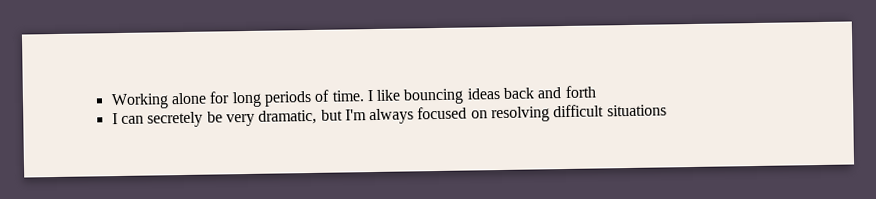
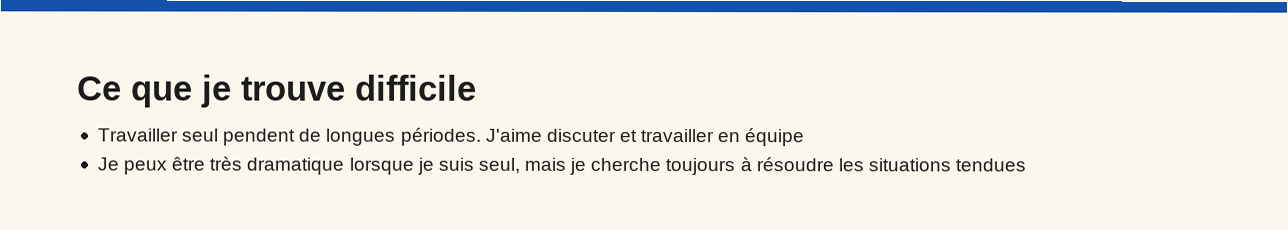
[110,85,596,110] [111,104,667,128] Working alone for long periods of time. I like bouncing ideas back and forth // I can secretely be very dramatic, but I'm always focused on resolving difficult situations -> [77,74,477,108] [96,127,805,147] [96,156,1027,176] Ce que je trouve difficile // Travailler seul pendent de longues périodes. J'aime discuter et travailler en équipe // Je peux être très dramatique lorsque je suis seul, mais je cherche toujours à résoudre les situations tendues

